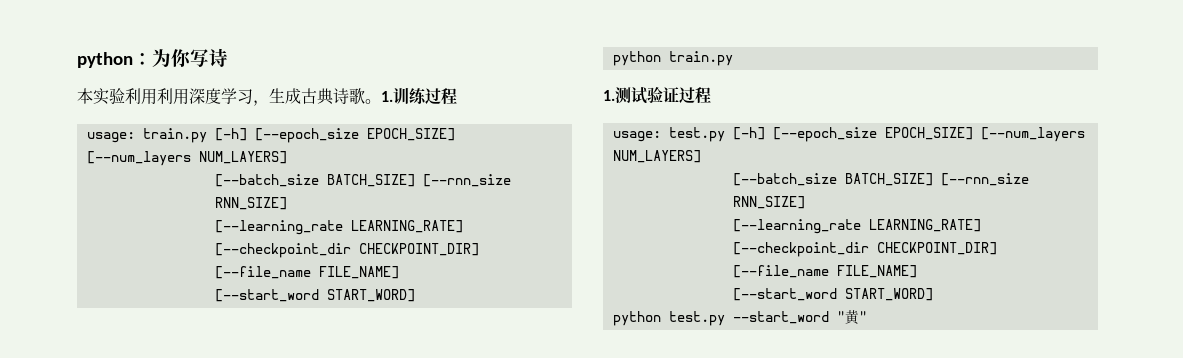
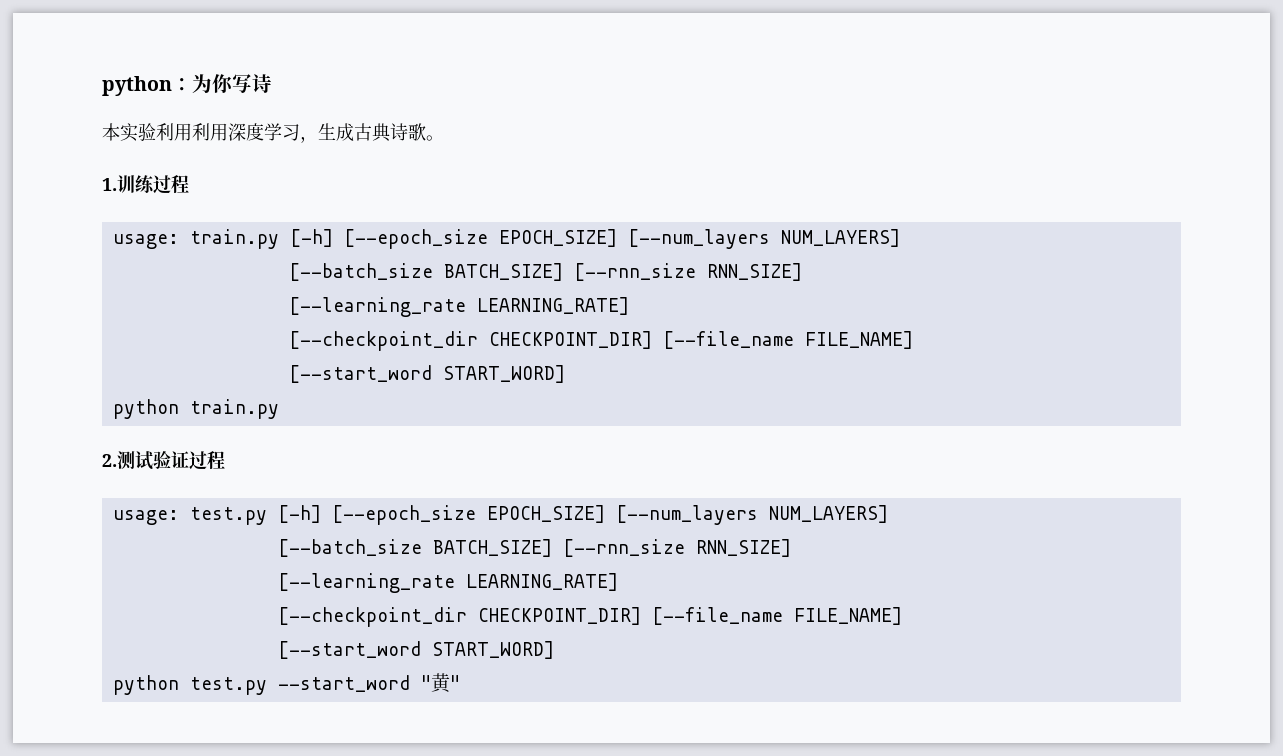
(381, 101) none -> (444, 138) //
[603,90,615,101] 1. -> [102,454,117,467] 2.

